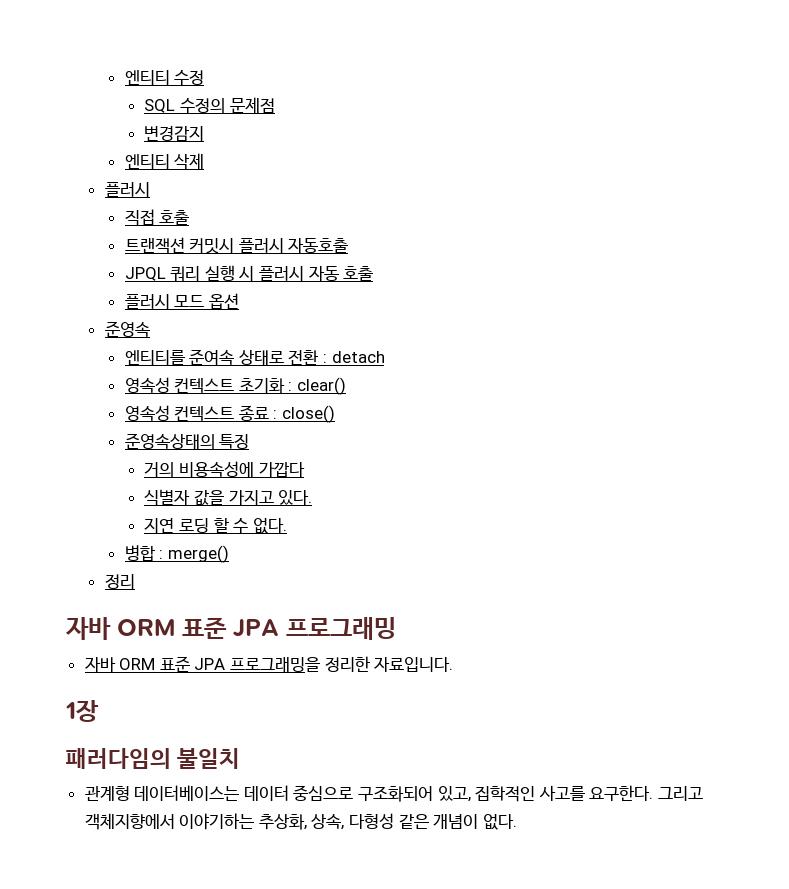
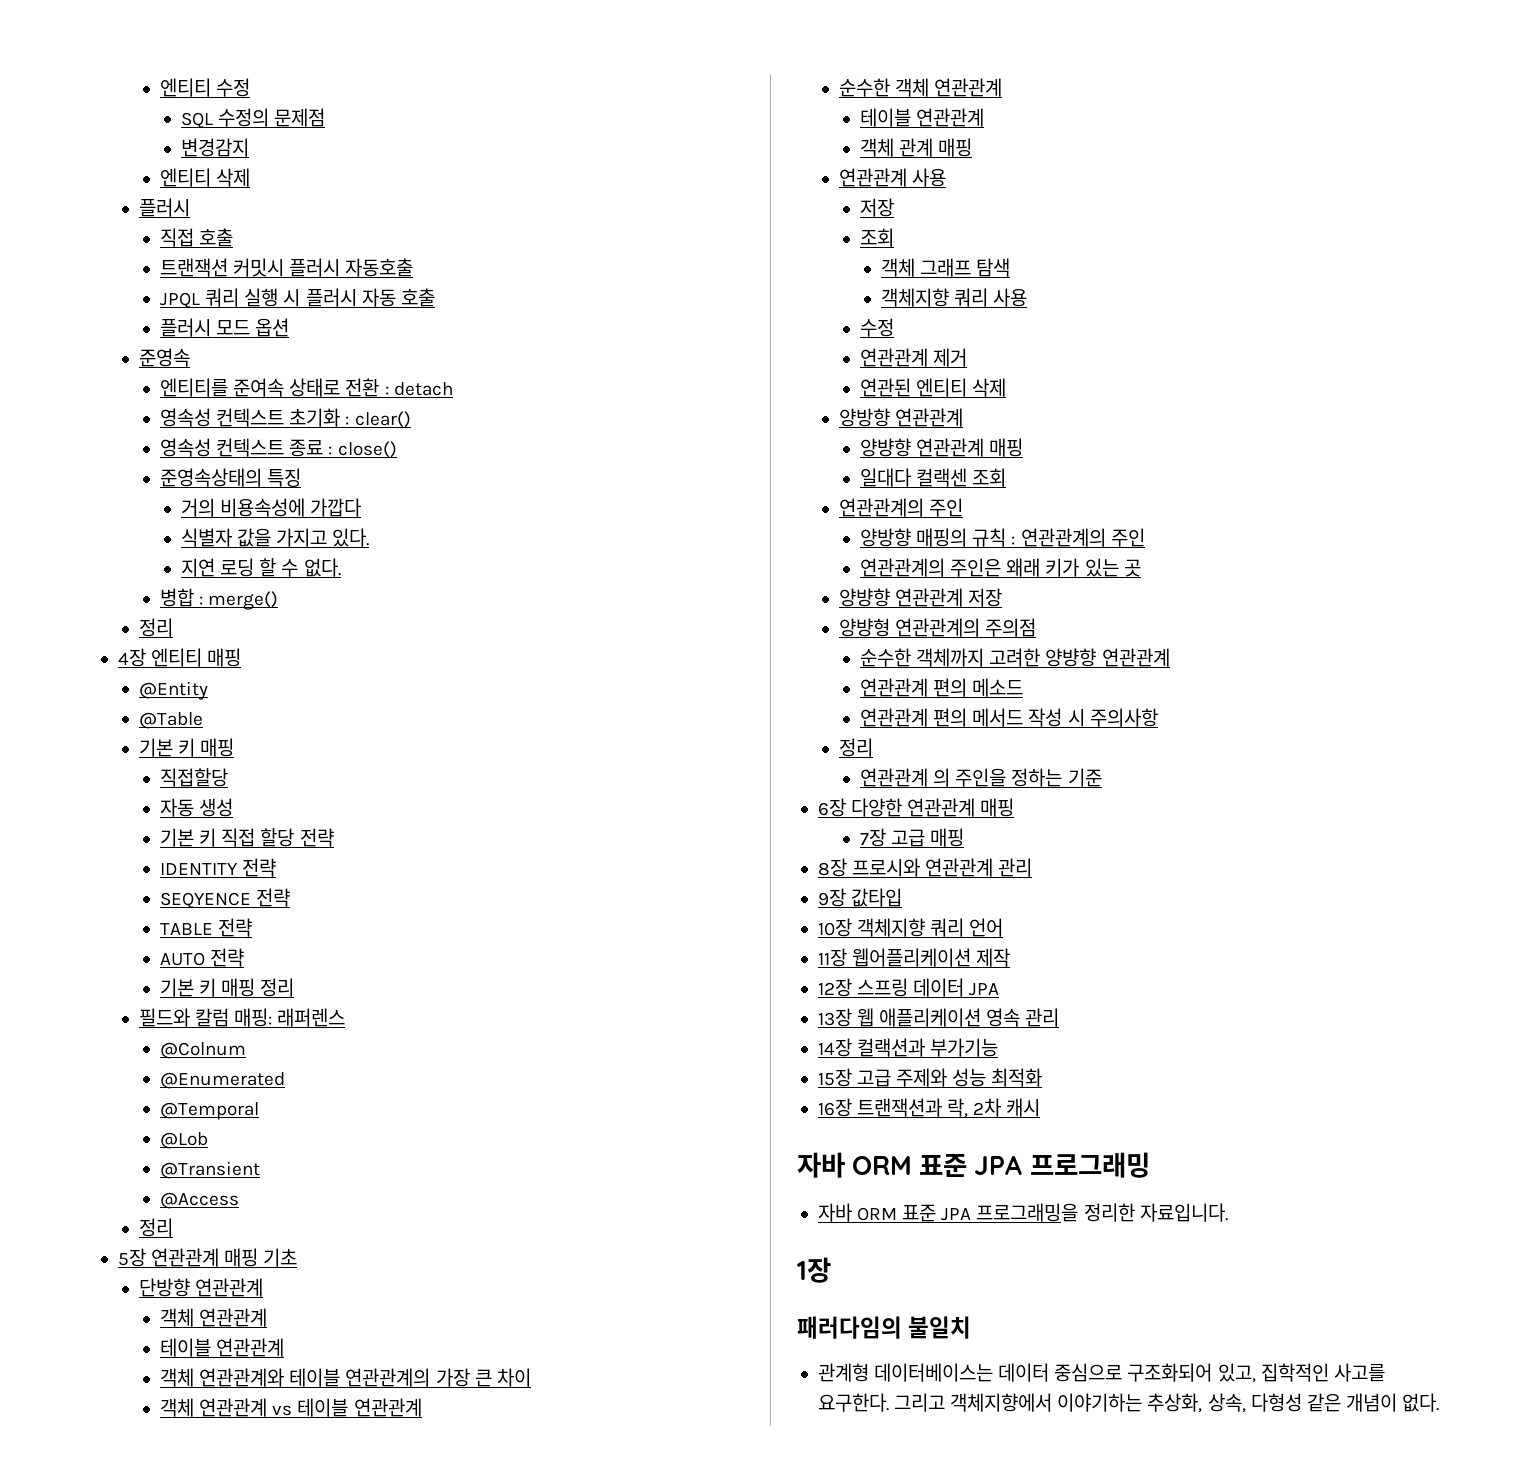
(135, 581) none -> [117,648,242,667] [138,681,208,700] [138,712,203,729] [138,738,235,757] [159,768,228,787] [159,798,234,817] [159,828,334,847] [159,858,277,877] [159,888,291,909] [159,918,253,937] [159,948,245,967] [159,978,295,997] [138,1008,346,1027] [159,1042,246,1059] [159,1072,285,1089] [159,1102,259,1120] [159,1132,208,1149] [159,1161,260,1179] [159,1192,239,1209] [138,1218,173,1237] [117,1248,298,1267] [138,1278,264,1297] [159,1308,268,1327] [159,1338,285,1357] [159,1368,531,1387] [159,1398,422,1417] [838,78,1003,97] [859,108,985,127] [859,138,973,157] [838,168,947,187] [859,198,894,217] [859,228,894,247] [881,258,1011,277] [881,288,1028,307] [859,318,894,337] [859,348,968,367] [859,378,1007,397] [838,408,964,427] [859,438,1024,457] [859,468,1007,487] [838,498,964,517] [859,528,1145,547] [859,558,1141,577] [838,588,1003,607] [838,618,1037,637] [859,648,1170,667] [859,678,1024,697] [859,708,1158,727] [838,738,873,757] [859,768,1102,787] [817,798,1015,817] [859,828,965,847] [817,858,1033,877] [817,888,903,907] [817,918,1004,937] [817,948,1011,967] [817,978,1000,997] [817,1008,1060,1027] [817,1038,999,1057] [817,1068,1043,1087] [817,1098,1041,1118] // 4장 엔티티 매핑 // @Entity // @Table // 기본 키 매핑 // 직접할당 // 자동 생성 // 기본 키 직접 할당 전략 // IDENTITY 전략 // SEQYENCE 전략 // TABLE 전략 // AUTO 전략 // 기본 키 매핑 정리 // 필드와 칼럼 매핑: 래퍼렌스 // @Colnum // @Enumerated // @Temporal // @Lob // @Transient // @Access // 정리 // 5장 연관관계 매핑 기초 // 단방향 연관관계 // 객체 연관관계 // 테이블 연관관계 // 객체 연관관계와 테이블 연관관계의 가장 큰 차이 // 객체 연관관계 vs 테이블 연관관계 // 순수한 객체 연관관계 // 테이블 연관관계 // 객체 관계 매핑 // 연관관계 사용 // 저장 // 조회 // 객체 그래프 탐색 // 객체지향 쿼리 사용 // 수정 // 연관관계 제거 // 연관된 엔티티 삭제 // 양방향 연관관계 // 양뱡향 연관관계 매핑 // 일대다 컬랙센 조회 // 연관관계의 주인 // 양방향 매핑의 규칙 : 연관관계의 주인 // 연관관계의 주인은 왜래 키가 있는 곳 // 양뱡향 연관관계 저장 // 양뱡형 연관관계의 주의점 // 순수한 객체까지 고려한 양뱡향 연관관계 // 연관관계 편의 메소드 // 연관관계 편의 메서드 작성 시 주의사항 // 정리 // 연관관계 의 주인을 정하는 기준 // 6장 다양한 연관관계 매핑 // 7장 고급 매핑 // 8장 프로시와 연관관계 관리 // 9장 값타입 // 10장 객체지향 쿼리 언어 // 11장 웹어플리케이션 제작 // 12장 스프링 데이터 JPA // 13장 웹 애플리케이션 영속 관리 // 14장 컬랙션과 부가기능 // 15장 고급 주제와 성능 최적화 // 16장 트랜잭션과 락, 2차 캐시

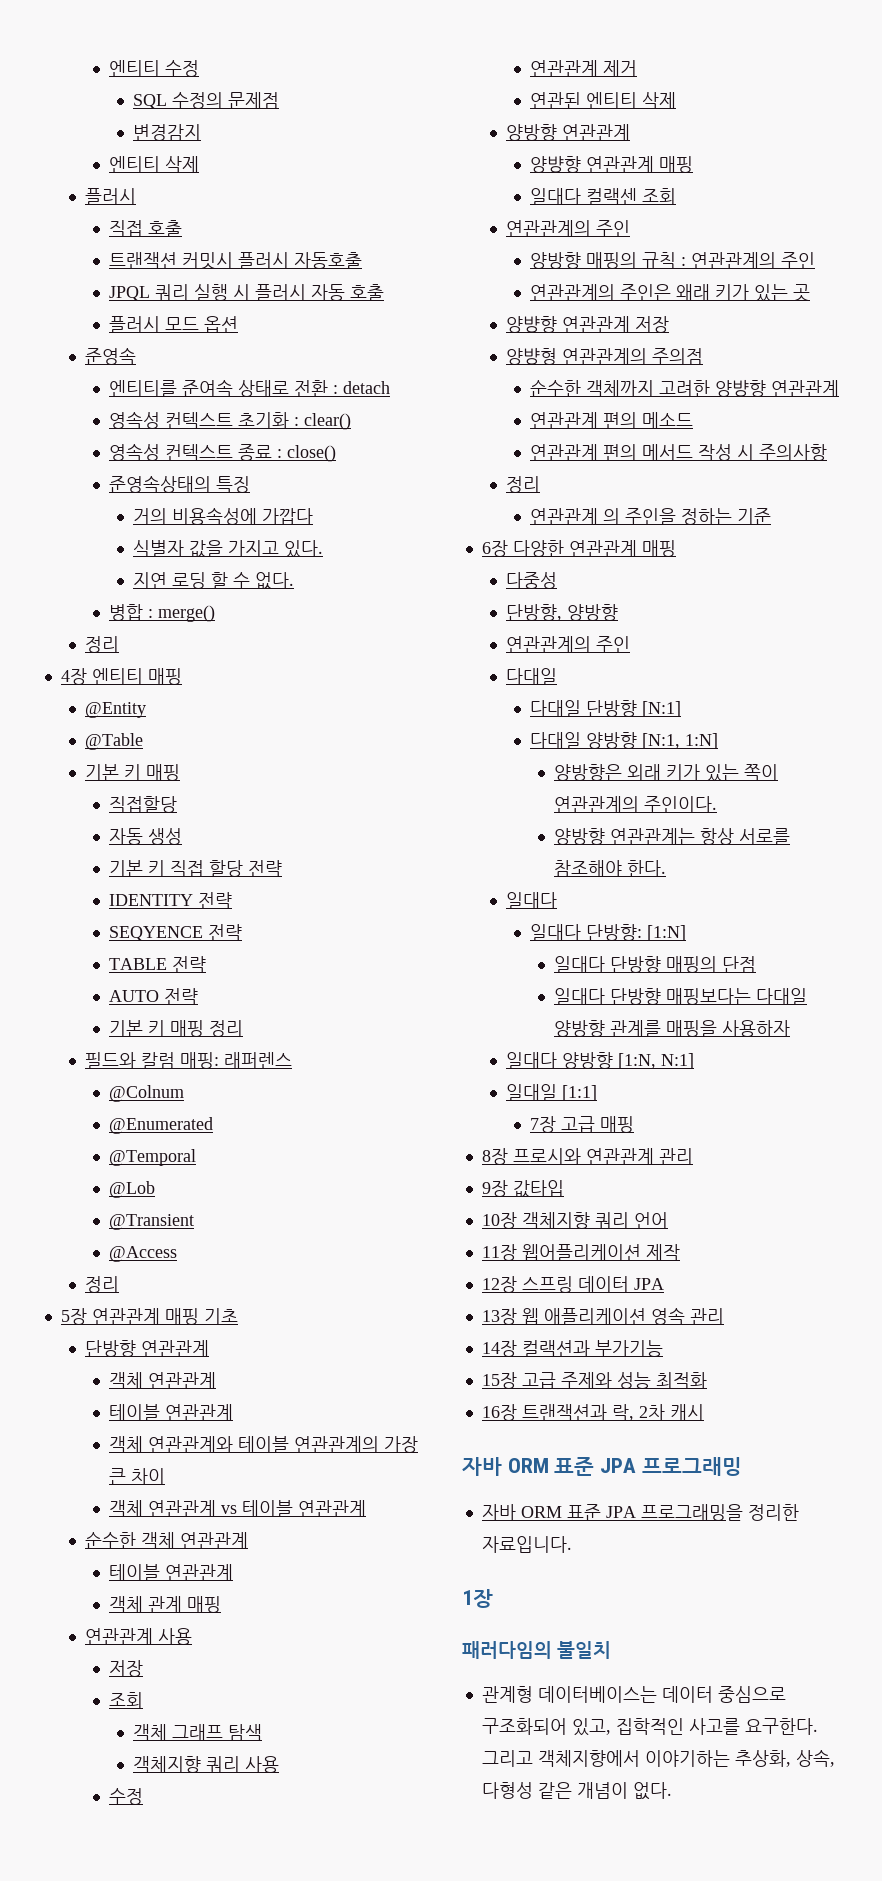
(1015, 807) none -> [505,572,557,589] [505,604,618,621] [505,636,630,653] [505,668,557,685] [529,700,681,717] [529,732,718,749] [553,764,778,782] [553,796,717,813] [553,828,790,845] [553,860,666,877] [505,892,557,909] [529,924,686,941] [553,956,756,973] [553,988,807,1005] [553,1020,790,1037] [505,1052,694,1069] [505,1084,597,1101] // 다중성 // 단방향, 양방향 // 연관관계의 주인 // 다대일 // 다대일 단방향 [N:1] // 다대일 양방향 [N:1, 1:N] // 양방향은 외래 키가 있는 쪽이 연관관계의 주인이다. // 양방향 연관관계는 항상 서로를 참조해야 한다. // 일대다 // 일대다 단방향: [1:N] // 일대다 단방향 매핑의 단점 // 일대다 단방향 매핑보다는 다대일 양방향 관계를 매핑을 사용하자 // 일대다 양방향 [1:N, N:1] // 일대일 [1:1]

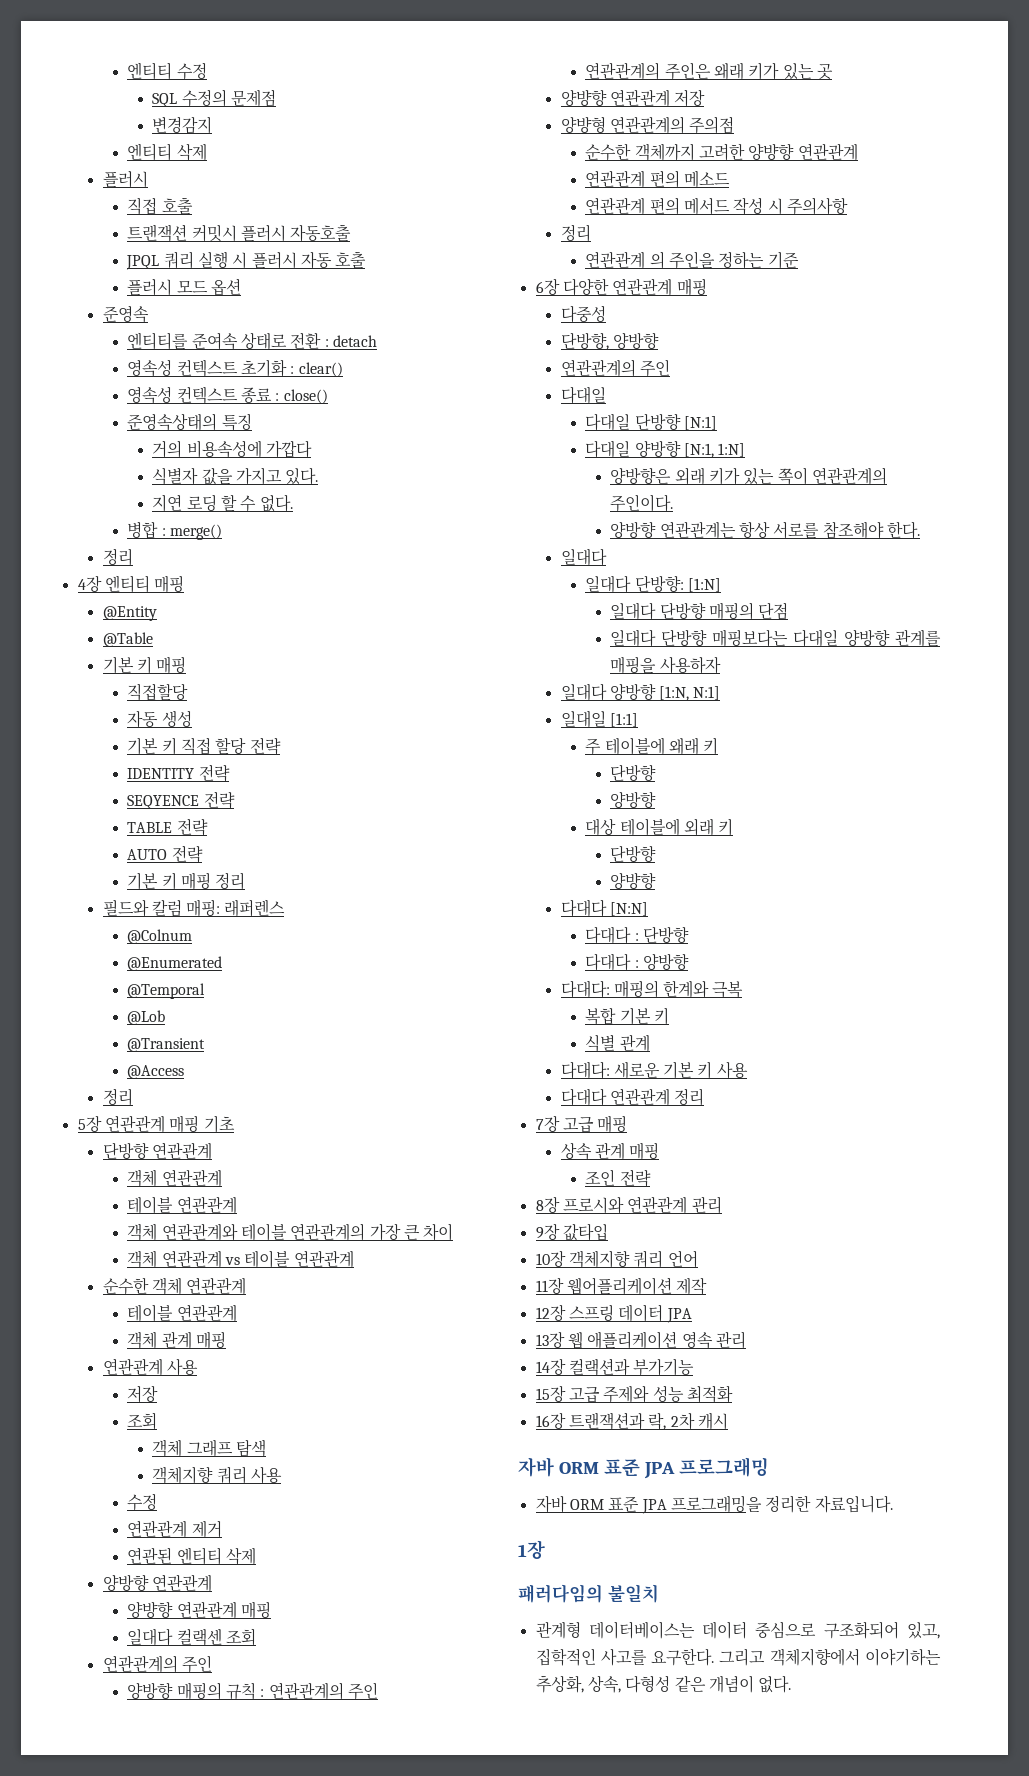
[529,1116,634,1133] 7장 고급 매핑 -> [585,737,719,755] [610,764,657,781] [610,791,657,808] [585,818,734,836] [610,845,657,862] [610,872,657,889] [560,899,648,917] [585,926,690,944] [585,953,690,971] [560,980,744,998] [585,1007,670,1025] [585,1034,650,1052] [560,1061,748,1079] [560,1088,705,1106] [535,1115,628,1133] [560,1142,660,1160] [585,1169,651,1187] 주 테이블에 왜래 키 // 단방향 // 양방향 // 대상 테이블에 외래 키 // 단방향 // 양뱡향 // 다대다 [N:N] // 다대다 : 단방향 // 다대다 : 양방향 // 다대다: 매핑의 한계와 극복 // 복합 기본 키 // 식별 관계 // 다대다: 새로운 기본 키 사용 // 다대다 연관관계 정리 // 7장 고급 매핑 // 상속 관계 매핑 // 조인 전략

